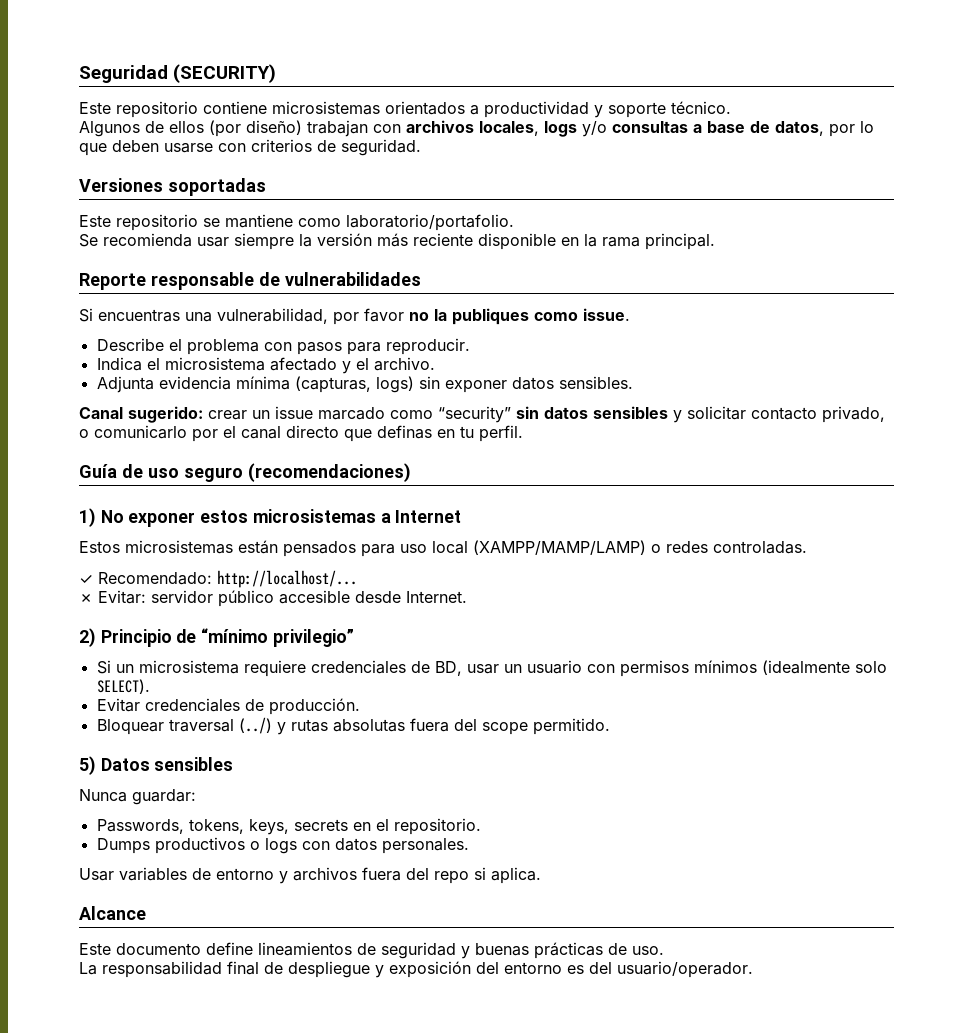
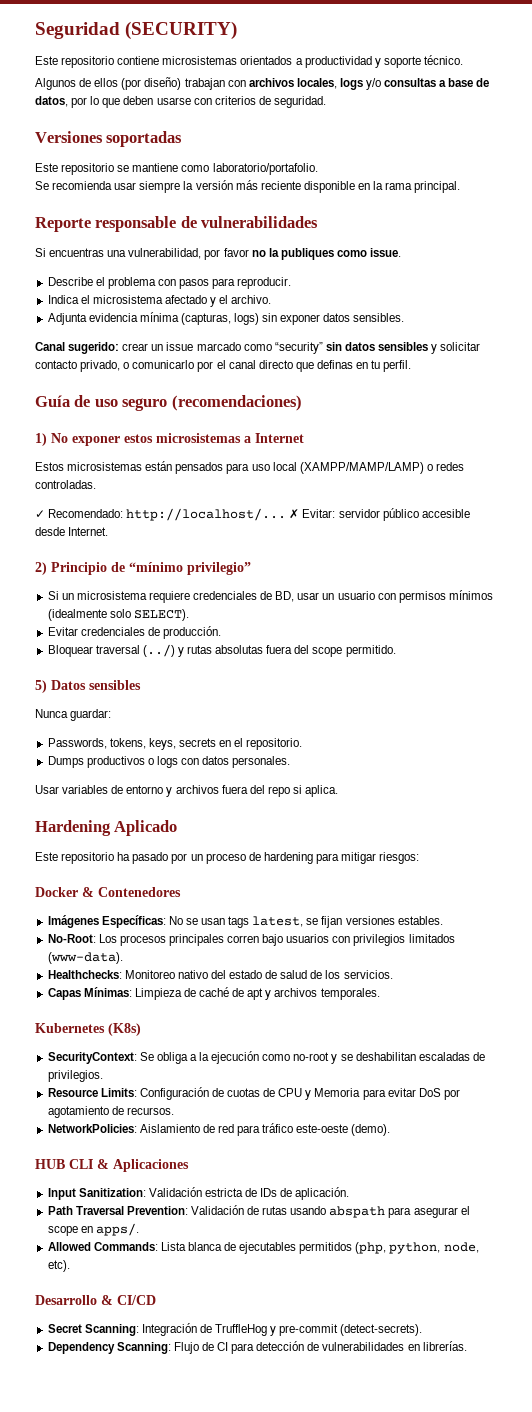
(357, 579) // -> (287, 514) none
[79,906,146,920] [79,942,664,959] [79,961,753,978] Alcance // Este documento define lineamientos de seguridad y buenas prácticas de uso. // La responsabilidad final de despliegue y exposición del entorno es del usuario/operador. -> [35,820,178,836] [35,852,420,864] [35,887,181,897] [47,915,443,928] [47,934,455,946] [47,952,123,964] [47,970,393,979] [47,987,380,1000] [35,1023,141,1036] [47,1051,485,1064] [47,1070,103,1082] [47,1087,460,1100] [47,1106,174,1118] [47,1123,391,1136] [35,1159,189,1172] [47,1187,350,1200] [47,1205,470,1218] [47,1223,139,1236] [47,1242,479,1254] [47,1260,70,1272] [35,1295,156,1305] [47,1323,423,1336] [47,1341,467,1354] Hardening Aplicado // Este repositorio ha pasado por un proceso de hardening para mitigar riesgos: // Docker & Contenedores // Imágenes Específicas: No se usan tags latest, se fijan versiones estables. // No-Root: Los procesos principales corren bajo usuarios con privilegios limitados (www-data). // Healthchecks: Monitoreo nativo del estado de salud de los servicios. // Capas Mínimas: Limpieza de caché de apt y archivos temporales. // Kubernetes (K8s) // SecurityContext: Se obliga a la ejecución como no-root y se deshabilitan escaladas de privilegios. // Resource Limits: Configuración de cuotas de CPU y Memoria para evitar DoS por agotamiento de recursos. // NetworkPolicies: Aislamiento de red para tráfico este-oeste (demo). // HUB CLI & Aplicaciones // Input Sanitization: Validación estricta de IDs de aplicación. // Path Traversal Prevention: Validación de rutas usando abspath para asegurar el scope en apps/. // Allowed Commands: Lista blanca de ejecutables permitidos (php, python, node, etc). // Desarrollo & CI/CD // Secret Scanning: Integración de TruffleHog y pre-commit (detect-secrets). // Dependency Scanning: Flujo de CI para detección de vulnerabilidades en librerías.

